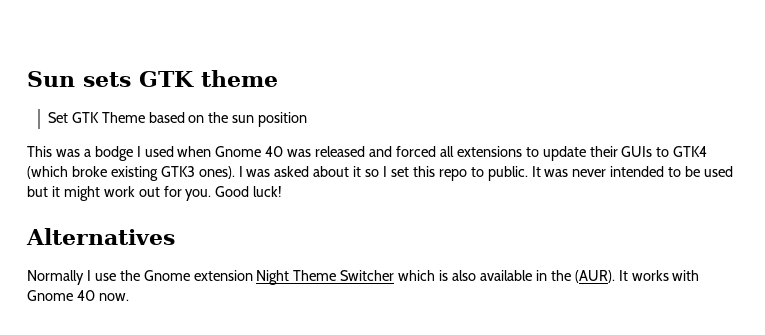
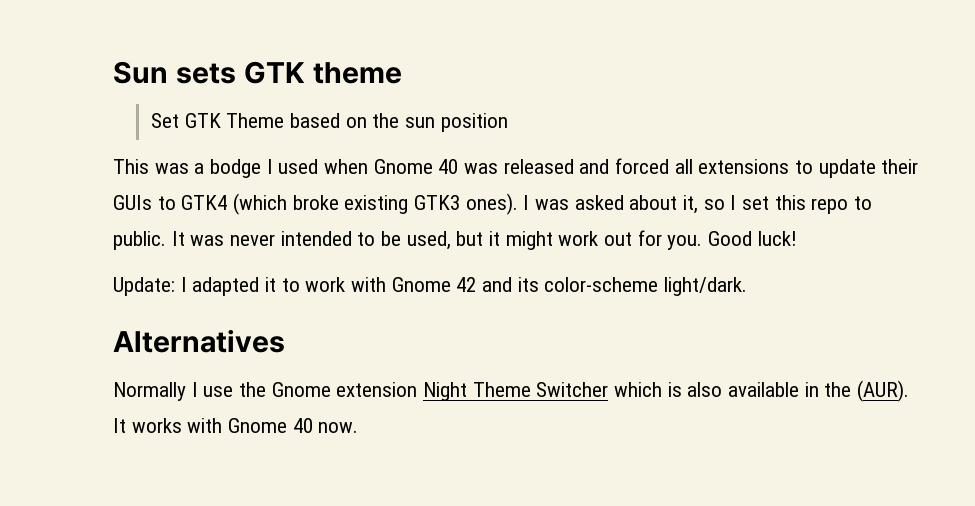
[353,166,362,177] it -> [683,195,699,214] it,
[704,166,734,177] used -> [406,231,451,250] used,
(283, 191) none -> [113,277,748,296] // Update: I adapted it to work with Gnome 42 and its color-scheme light/dark.

